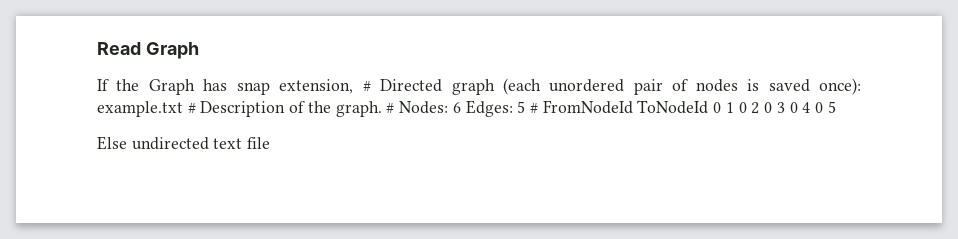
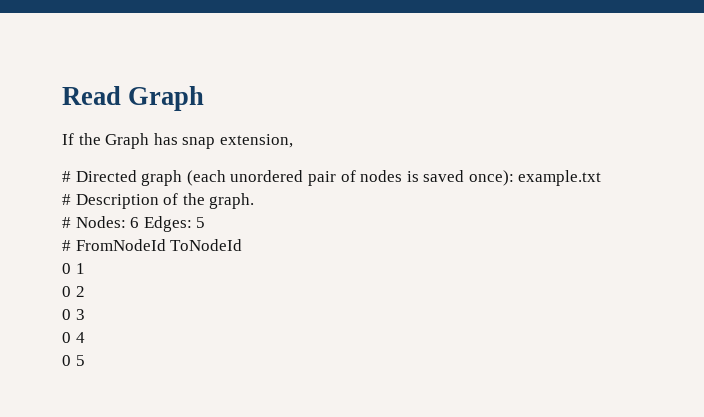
(354, 86) none -> (293, 141) //
(183, 109) none -> (602, 178) //
(382, 109) none -> (255, 201) //
(526, 107) none -> (206, 222) //
(709, 107) none -> (243, 245) //
(734, 107) none -> (85, 268) //
(760, 108) none -> (85, 291) //
(785, 107) none -> (85, 314) //
(811, 107) none -> (85, 337) //
[97,136,271,150] // Else undirected text file -> (85, 360) none

